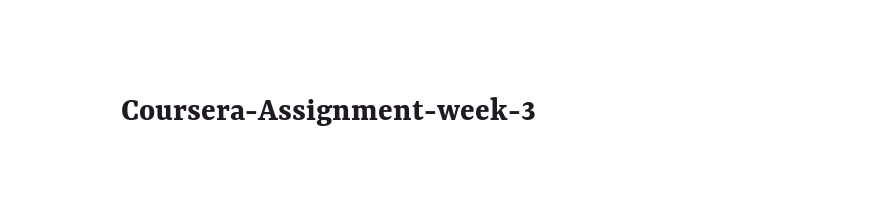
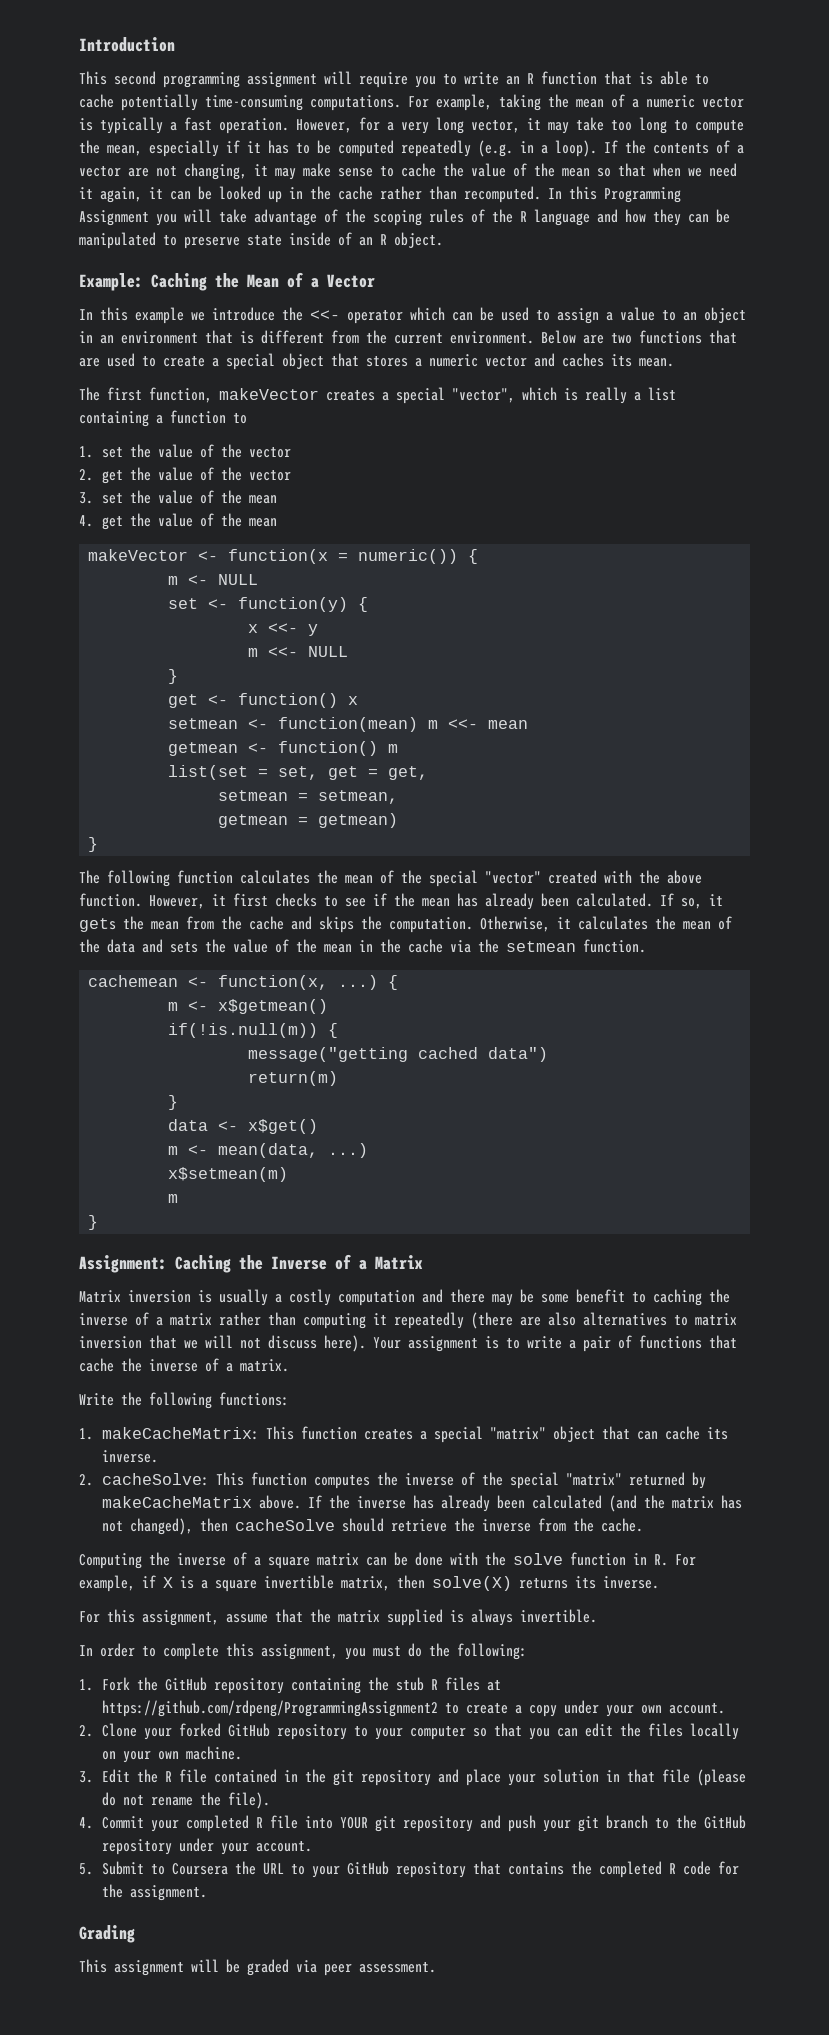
[121,97,536,126] Coursera-Assignment-week-3 -> [79,37,175,52] [79,71,709,88] [79,94,744,111] [79,117,744,134] [79,140,744,157] [79,163,737,180] [79,186,681,203] [79,209,730,226] [79,232,443,249] [79,272,375,291] [79,307,746,324] [79,330,737,344] [79,353,674,370] [79,387,676,404] [79,410,247,427] [79,444,291,458] [79,467,291,484] [79,490,277,504] [79,513,277,530] [88,549,479,564] [168,574,259,585] [168,597,369,612] [248,623,319,636] [248,646,349,657] [168,669,179,684] [168,693,359,708] [168,717,529,732] [168,741,399,756] [168,765,429,780] [218,790,399,804] [218,813,399,828] [88,837,99,852] [79,870,702,887] [79,893,723,910] [79,916,732,933] [79,939,646,953] [88,975,399,990] [168,999,329,1014] [168,1023,339,1038] [248,1047,549,1062] [248,1071,339,1086] [168,1095,179,1110] [168,1119,319,1134] [168,1143,369,1158] [168,1167,289,1182] [168,1194,179,1203] [88,1215,99,1230] [79,1254,423,1273] [79,1289,730,1306] [79,1312,737,1329] [79,1335,737,1352] [79,1358,289,1372] [79,1392,289,1409] [79,1426,728,1443] [101,1450,158,1463] [79,1472,706,1489] [101,1495,742,1512] [101,1518,643,1535] [79,1552,696,1569] [79,1575,659,1592] [79,1609,597,1626] [79,1643,527,1660] [79,1677,501,1694] [101,1700,725,1717] [79,1723,739,1740] [101,1746,242,1763] [79,1769,746,1786] [101,1792,270,1809] [79,1815,746,1832] [101,1838,312,1855] [79,1861,739,1878] [101,1884,207,1901] [79,1925,135,1943] [79,1959,436,1976] Introduction // This second programming assignment will require you to write an R function that is able to cache potentially time-consuming computations. For example, taking the mean of a numeric vector is typically a fast operation. However, for a very long vector, it may take too long to compute the mean, especially if it has to be computed repeatedly (e.g. in a loop). If the contents of a vector are not changing, it may make sense to cache the value of the mean so that when we need it again, it can be looked up in the cache rather than recomputed. In this Programming Assignment you will take advantage of the scoping rules of the R language and how they can be manipulated to preserve state inside of an R object. // Example: Caching the Mean of a Vector // In this example we introduce the <<- operator which can be used to assign a value to an object in an environment that is different from the current environment. Below are two functions that are used to create a special object that stores a numeric vector and caches its mean. // The first function, makeVector creates a special "vector", which is really a list containing a function to // 1. set the value of the vector // 2. get the value of the vector // 3. set the value of the mean // 4. get the value of the mean // makeVector <- function(x = numeric()) { // m <- NULL // set <- function(y) { // x <<- y // m <<- NULL // } // get <- function() x // setmean <- function(mean) m <<- mean // getmean <- function() m // list(set = set, get = get, // setmean = setmean, // getmean = getmean) // } // The following function calculates the mean of the special "vector" created with the above function. However, it first checks to see if the mean has already been calculated. If so, it gets the mean from the cache and skips the computation. Otherwise, it calculates the mean of the data and sets the value of the mean in the cache via the setmean function. // cachemean <- function(x, ...) { // m <- x$getmean() // if(!is.null(m)) { // message("getting cached data") // return(m) // } // data <- x$get() // m <- mean(data, ...) // x$setmean(m) // m // } // Assignment: Caching the Inverse of a Matrix // Matrix inversion is usually a costly computation and there may be some benefit to caching the inverse of a matrix rather than computing it repeatedly (there are also alternatives to matrix inversion that we will not discuss here). Your assignment is to write a pair of functions that cache the inverse of a matrix. // Write the following functions: // 1. makeCacheMatrix: This function creates a special "matrix" object that can cache its inverse. // 2. cacheSolve: This function computes the inverse of the special "matrix" returned by makeCacheMatrix above. If the inverse has already been calculated (and the matrix has not changed), then cacheSolve should retrieve the inverse from the cache. // Computing the inverse of a square matrix can be done with the solve function in R. For example, if X is a square invertible matrix, then solve(X) returns its inverse. // For this assignment, assume that the matrix supplied is always invertible. // In order to complete this assignment, you must do the following: // 1. Fork the GitHub repository containing the stub R files at https://github.com/rdpeng/ProgrammingAssignment2 to create a copy under your own account. // 2. Clone your forked GitHub repository to your computer so that you can edit the files locally on your own machine. // 3. Edit the R file contained in the git repository and place your solution in that file (please do not rename the file). // 4. Commit your completed R file into YOUR git repository and push your git branch to the GitHub repository under your account. // 5. Submit to Coursera the URL to your GitHub repository that contains the completed R code for the assignment. // Grading // This assignment will be graded via peer assessment.

